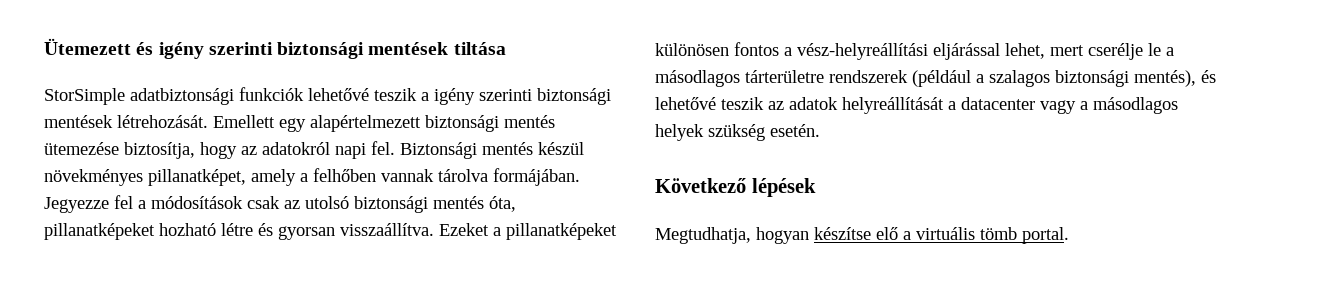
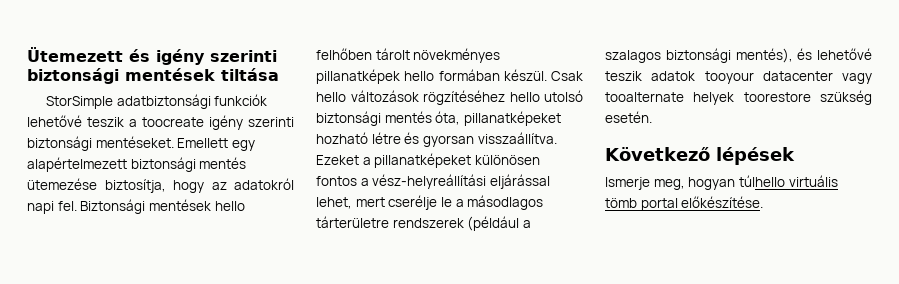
[434,88,611,105] [44,115,208,128] igény szerinti biztonsági mentések létrehozását. -> [142,115,294,130] [27,136,174,151] toocreate igény szerinti biztonsági mentéseket.
[482,142,584,155] [44,168,580,186] [44,195,300,213] mentés készül növekményes pillanatképet, amely a felhőben vannak tárolva formájában. Jegyezze fel a módosítások csak az -> [148,199,245,211] [316,48,501,63] [316,69,583,84] [316,90,540,105] mentések hello felhőben tárolt növekményes pillanatképek hello formában készül. Csak hello változások rögzítéséhez hello
[768,97,1178,114] [655,124,820,141] [655,178,816,197] [655,227,1069,244] az adatok helyreállítását a datacenter vagy a másodlagos helyek szükség esetén. // Következő lépések // Megtudhatja, hogyan készítse elő a virtuális tömb portal. -> [651,71,872,84] [605,90,872,105] [605,111,652,123] [605,147,795,165] [605,175,838,190] [605,196,764,211] adatok tooyour datacenter vagy tooalternate helyek toorestore szükség esetén. // Következő lépések // Ismerje meg, hogyan túlhello virtuális tömb portal előkészítése.

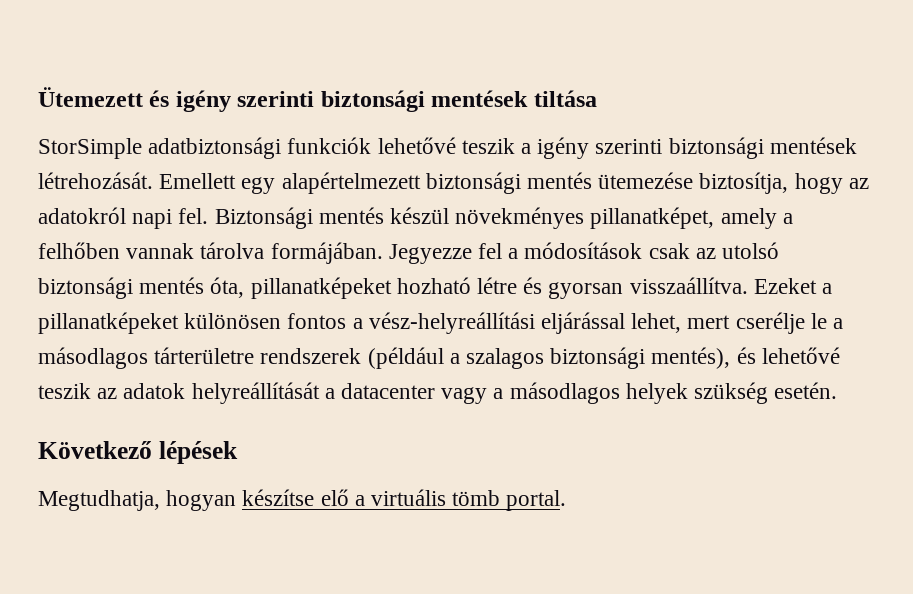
[142,115,294,130] [27,136,174,151] toocreate igény szerinti biztonsági mentéseket. -> [537,137,857,159] [38,172,153,189] igény szerinti biztonsági mentések létrehozását.
[148,199,245,211] [316,48,501,63] [316,69,583,84] [316,90,540,105] mentések hello felhőben tárolt növekményes pillanatképek hello formában készül. Csak hello változások rögzítéséhez hello -> [318,207,793,229] [38,242,716,264] mentés készül növekményes pillanatképet, amely a felhőben vannak tárolva formájában. Jegyezze fel a módosítások csak az
[651,71,872,84] [605,90,872,105] [605,111,652,123] [605,147,795,165] [605,175,838,190] [605,196,764,211] adatok tooyour datacenter vagy tooalternate helyek toorestore szükség esetén. // Következő lépések // Ismerje meg, hogyan túlhello virtuális tömb portal előkészítése. -> [97,382,838,404] [38,441,238,464] [38,489,567,511] az adatok helyreállítását a datacenter vagy a másodlagos helyek szükség esetén. // Következő lépések // Megtudhatja, hogyan készítse elő a virtuális tömb portal.

